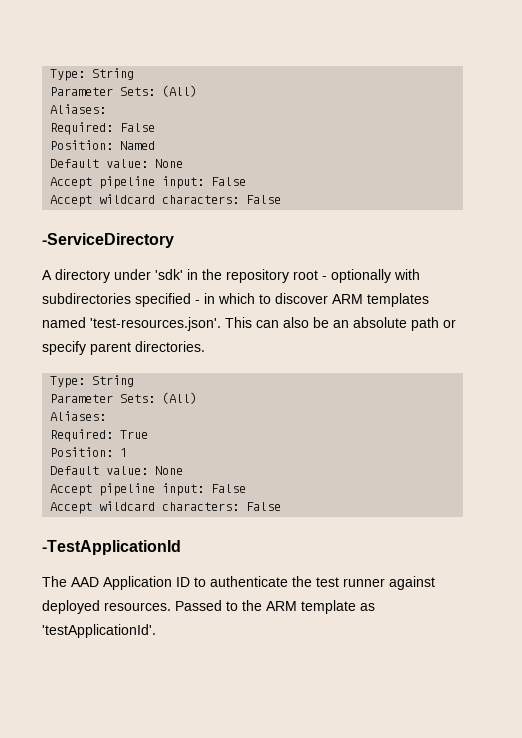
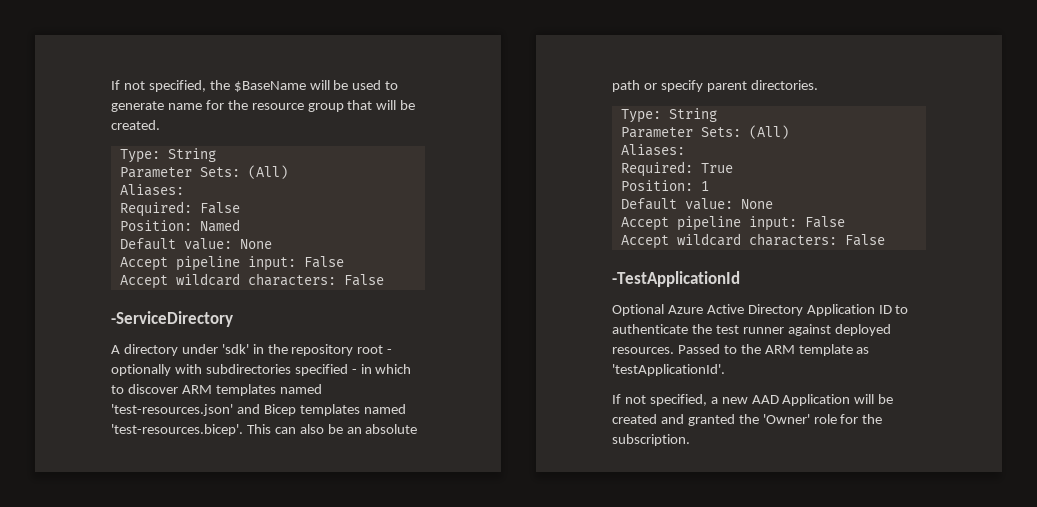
(50, 75) none -> [111,80,399,92] [111,100,416,112] [111,120,160,130] If not specified, the $BaseName will be used to generate name for the resource group that will be created. //
[90,317,221,331] 'test-resources.json'. -> [111,404,406,416] [111,424,243,436] 'test-resources.json' and Bicep templates named 'test-resources.bicep'.
[42,576,99,587] The AAD -> [612,304,803,316] Optional Azure Active Directory
(156, 631) none -> [612,394,894,406] [612,414,883,426] [612,434,690,446] // If not specified, a new AAD Application will be created and granted the 'Owner' role for the subscription.

